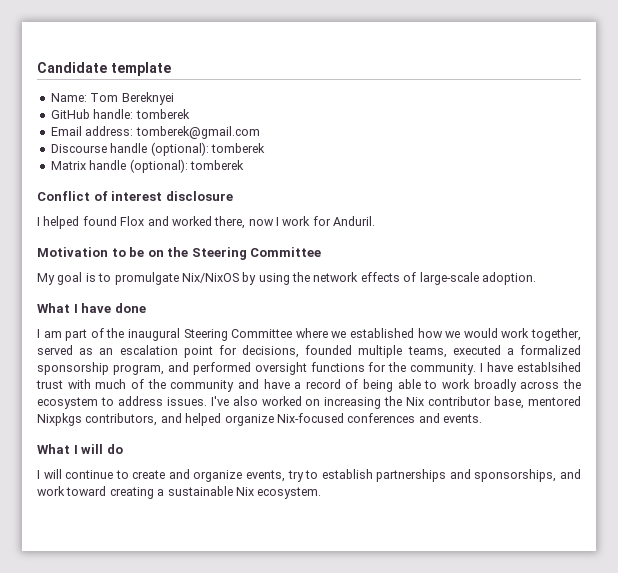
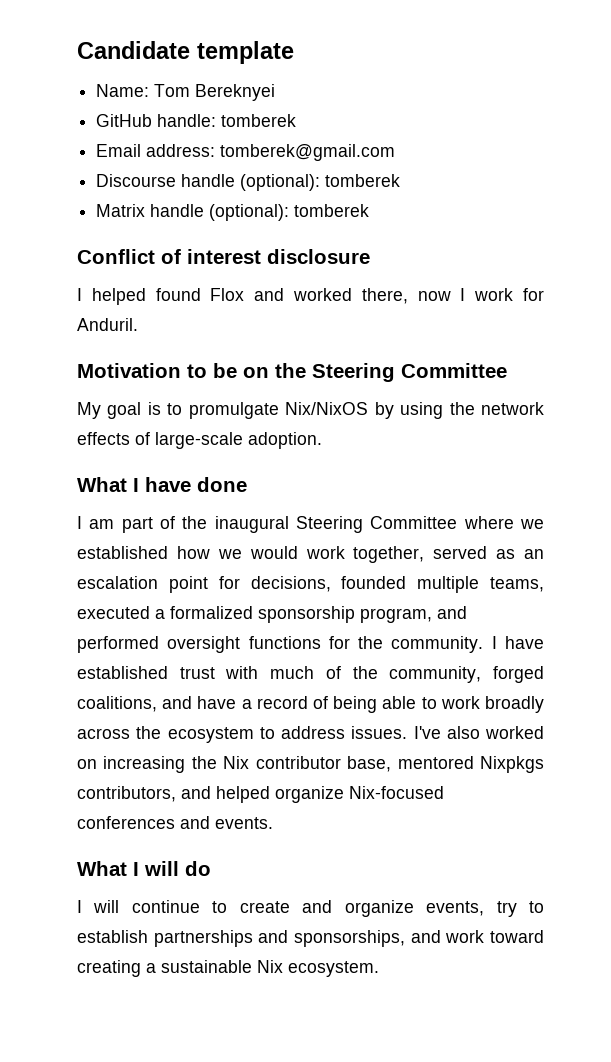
[517,362,582,372] establsihed -> [77,666,168,679] established
[170,380,235,392] community -> [389,666,544,683] [77,696,157,712] community, forged coalitions,

